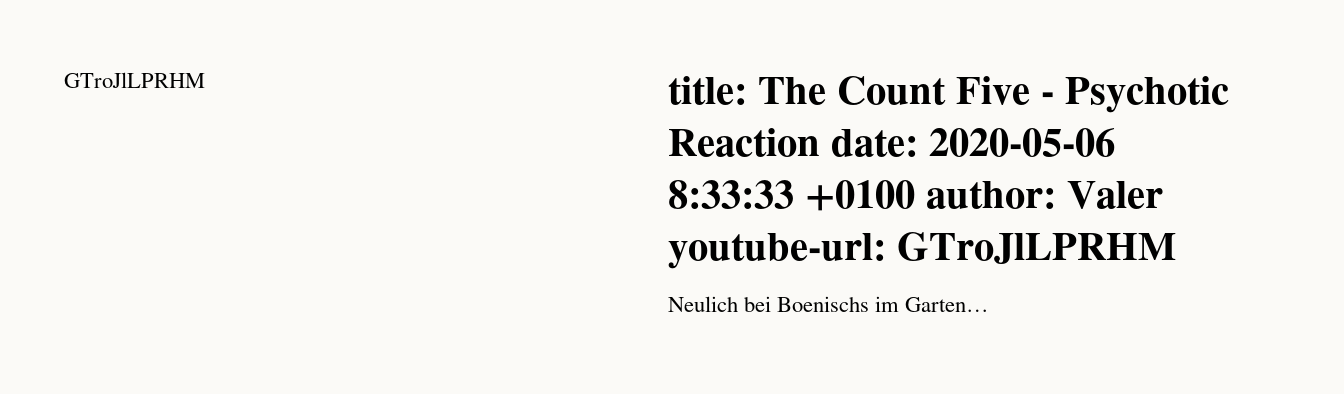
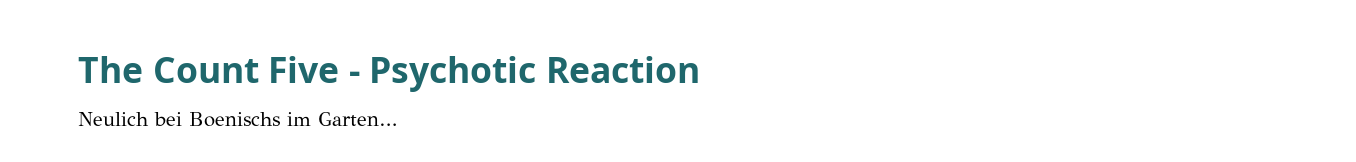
[64,72,205,88] [668,76,747,105] GTroJlLPRHM // title: -> (78, 69) none
[830,128,1115,157] [668,180,1163,211] [668,232,1176,269] date: 2020-05-06 8:33:33 +0100 author: Valer youtube-url: GTroJlLPRHM -> (700, 69) none

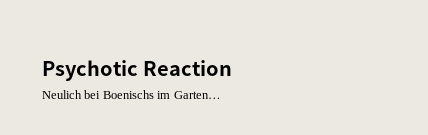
[78,56,360,83] The Count Five - -> (42, 70) none

